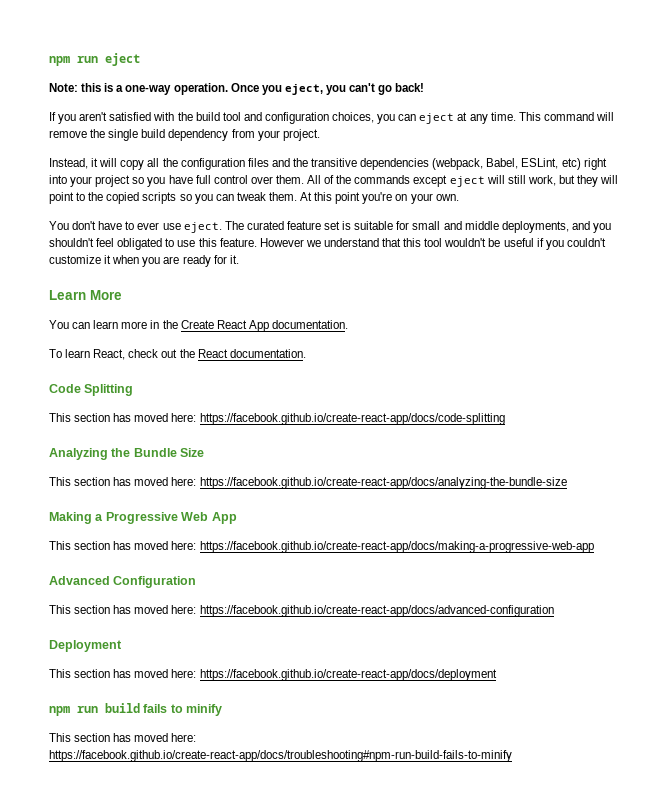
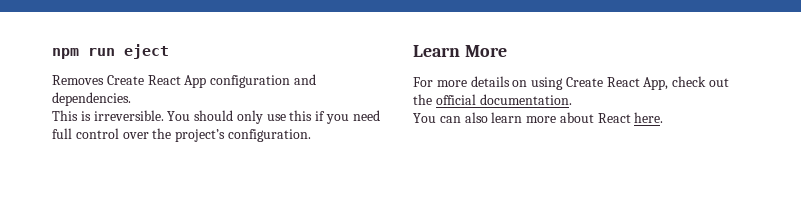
[49,83,425,95] [49,112,614,124] [49,129,320,141] [49,158,607,170] [49,175,619,187] [49,192,459,204] [49,221,611,233] [49,238,606,250] [49,255,239,267] [49,290,122,300] [49,320,348,332] [49,349,126,360] Note: this is a one-way operation. Once you eject, you can't go back! // If you aren't satisfied with the build tool and configuration choices, you can eject at any time. This command will remove the single build dependency from your project. // Instead, it will copy all the configuration files and the transitive dependencies (webpack, Babel, ESLint, etc) right into your project so you have full control over them. All of the commands except eject will still work, but they will point to the copied scripts so you can tweak them. At this point you're on your own. // You don't have to ever use eject. The curated feature set is suitable for small and middle deployments, and you shouldn't feel obligated to use this feature. However we understand that this tool wouldn't be useful if you couldn't customize it when you are ready for it. // Learn More // You can learn more in the Create React App documentation. // To learn React, -> [52,74,316,88] [52,92,131,106] [52,110,380,124] [52,128,311,142] [413,45,507,57] [413,76,669,90] Removes Create React App configuration and dependencies. // This is irreversible. You should only use this if you need full control over the project’s configuration. // Learn More // For more details on using Create React App,
[197,349,306,358] [49,384,134,396] [49,413,505,425] [49,448,205,460] [49,477,567,489] [49,512,237,524] [49,541,594,553] [49,576,197,588] [49,605,554,617] [49,640,122,652] [49,669,497,681] [49,703,223,716] [49,733,197,742] [49,750,512,762] React documentation. // Code Splitting // This section has moved here: https://facebook.github.io/create-react-app/docs/code-splitting // Analyzing the Bundle Size // This section has moved here: https://facebook.github.io/create-react-app/docs/analyzing-the-bundle-size // Making a Progressive Web App // This section has moved here: https://facebook.github.io/create-react-app/docs/making-a-progressive-web-app // Advanced Configuration // This section has moved here: https://facebook.github.io/create-react-app/docs/advanced-configuration // Deployment // This section has moved here: https://facebook.github.io/create-react-app/docs/deployment // npm run build fails to minify // This section has moved here: https://facebook.github.io/create-react-app/docs/troubleshooting#npm-run-build-fails-to-minify -> [435,94,572,105] [413,112,664,123] official documentation. // You can also learn more about React here.

